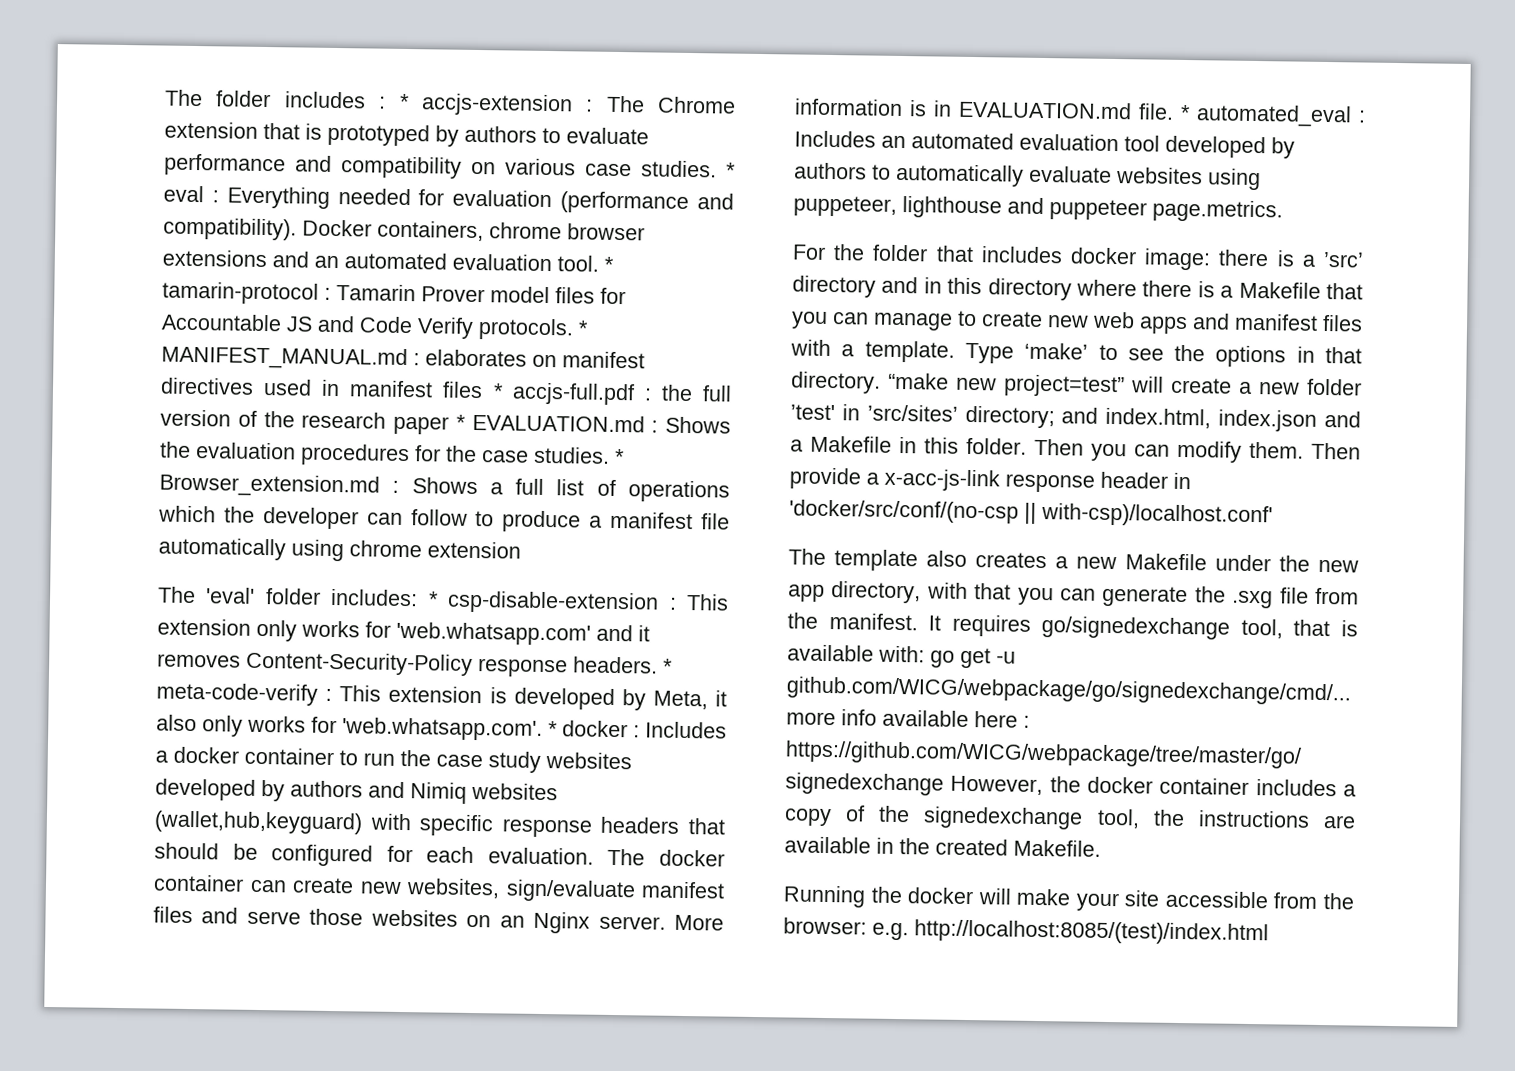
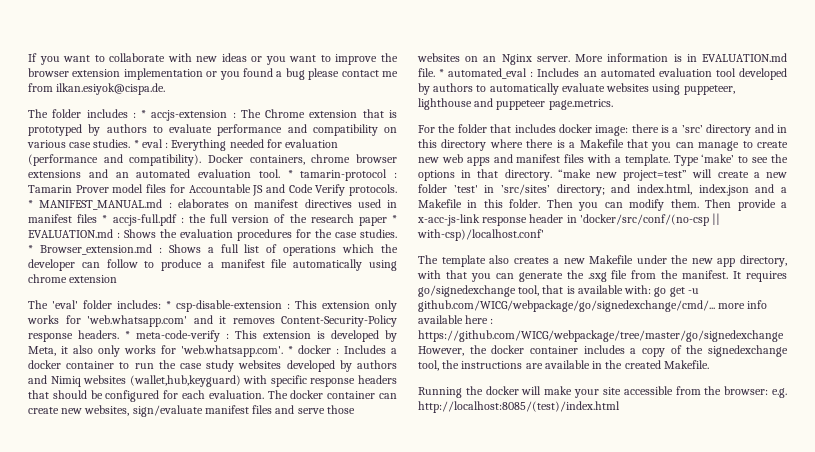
(165, 98) none -> [28,53,399,65] [28,68,398,80] [28,83,166,95] If you want to collaborate with new ideas or you want to improve the browser extension implementation or you found a bug please contact me from ilkan.esiyok@cispa.de. //

